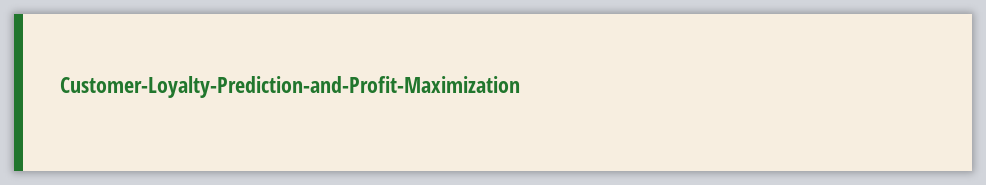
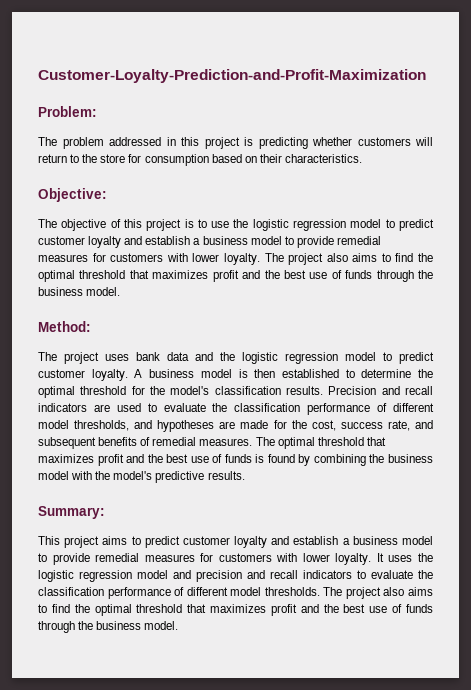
(520, 87) none -> [38,106,97,117] [38,137,433,149] [38,154,362,166] [38,188,107,202] [38,219,435,231] [38,236,381,248] [38,253,433,265] [38,270,434,282] [38,287,121,296] [38,321,91,332] [38,352,434,364] [38,369,433,381] [38,386,433,398] [38,403,435,415] [38,420,433,432] [38,437,386,449] [38,454,434,466] [38,471,245,483] [38,506,105,519] [38,536,434,548] [38,553,434,565] [38,570,433,582] [38,587,433,599] [38,604,434,616] [38,621,179,633] // Problem: // The problem addressed in this project is predicting whether customers will return to the store for consumption based on their characteristics. // Objective: // The objective of this project is to use the logistic regression model to predict customer loyalty and establish a business model to provide remedial measures for customers with lower loyalty. The project also aims to find the optimal threshold that maximizes profit and the best use of funds through the business model. // Method: // The project uses bank data and the logistic regression model to predict customer loyalty. A business model is then established to determine the optimal threshold for the model's classification results. Precision and recall indicators are used to evaluate the classification performance of different model thresholds, and hypotheses are made for the cost, success rate, and subsequent benefits of remedial measures. The optimal threshold that maximizes profit and the best use of funds is found by combining the business model with the model's predictive results. // Summary: // This project aims to predict customer loyalty and establish a business model to provide remedial measures for customers with lower loyalty. It uses the logistic regression model and precision and recall indicators to evaluate the classification performance of different model thresholds. The project also aims to find the optimal threshold that maximizes profit and the best use of funds through the business model.

